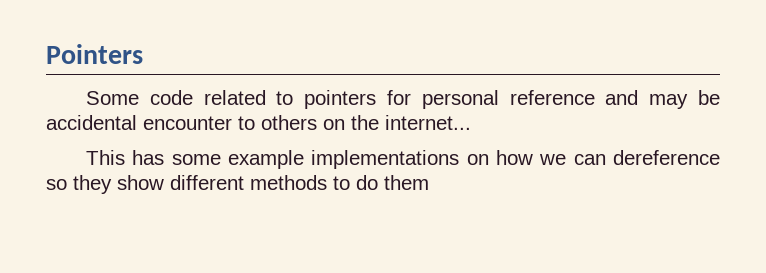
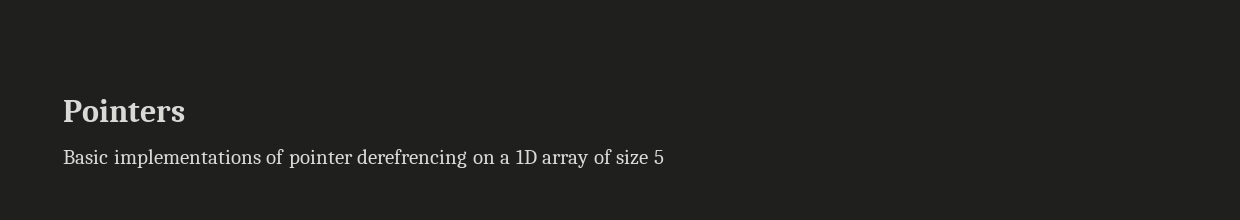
[85,90,720,109] [46,115,471,130] [85,150,720,169] [46,175,429,194] Some code related to pointers for personal reference and may be accidental encounter to others on the internet... // This has some example implementations on how we can dereference so they show different methods to do them -> [63,149,664,168] Basic implementations of pointer derefrencing on a 1D array of size 5

